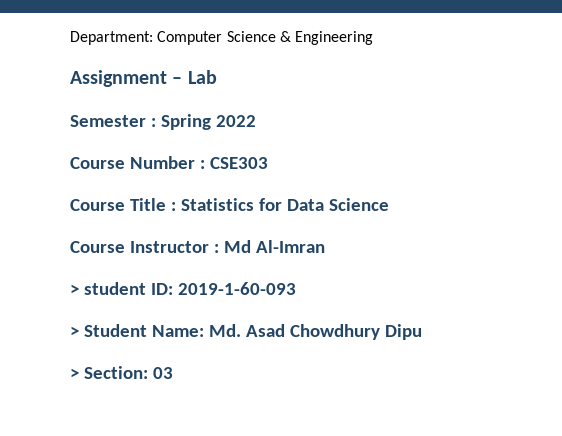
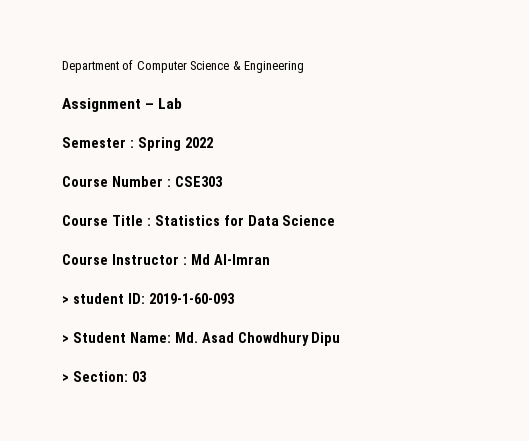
[70,31,153,45] Department: -> [62,60,134,73] Department of

